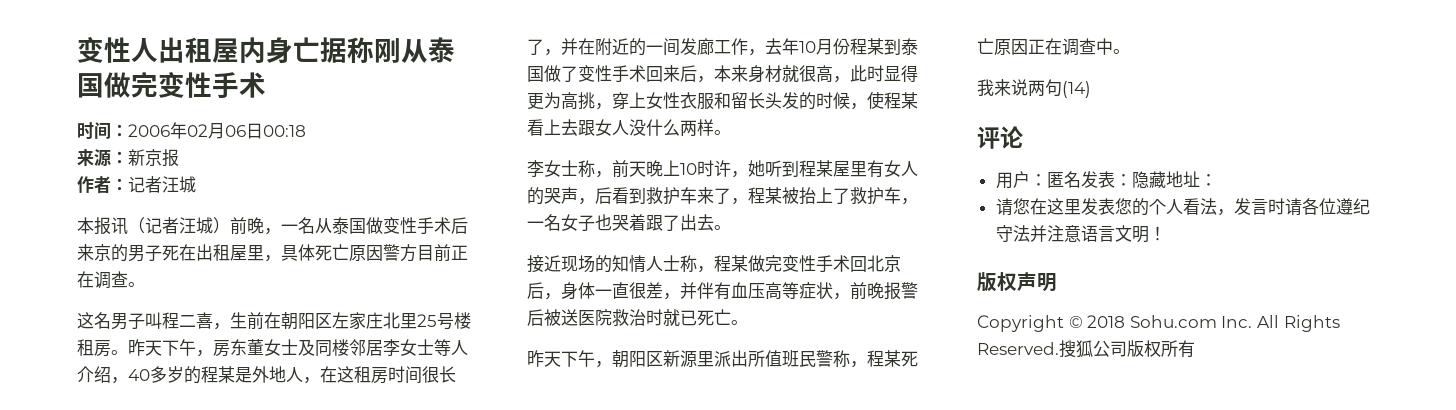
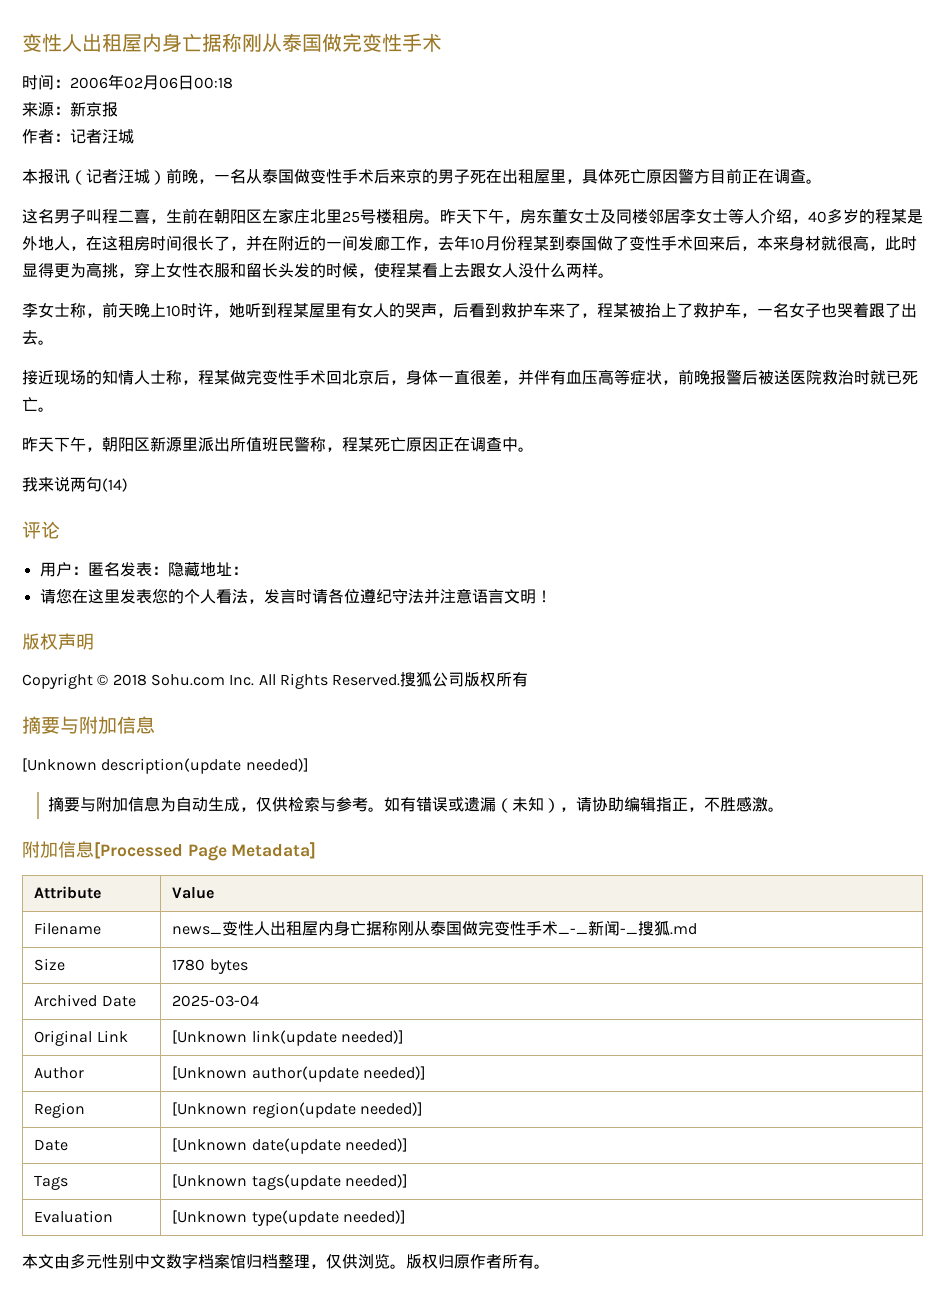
(1195, 349) none -> [22,716,155,734] [22,758,309,774] [47,796,784,813] [22,841,317,861] [34,886,102,899] [172,887,215,899] [34,922,102,935] [172,920,698,936] [34,958,66,971] [172,959,248,974] [34,994,136,1007] [172,995,260,1007] [34,1030,128,1046] [172,1030,405,1046] [34,1067,85,1079] [172,1066,427,1082] [34,1102,86,1118] [172,1102,424,1118] [34,1139,69,1151] [172,1138,409,1154] [34,1175,69,1190] [172,1174,409,1190] [34,1210,114,1223] [172,1210,407,1226] [22,1253,550,1269] // 摘要与附加信息 // [Unknown description(update needed)] // 摘要与附加信息为自动生成，仅供检索与参考。如有错误或遗漏（未知），请协助编辑指正，不胜感激。 // 附加信息[Processed Page Metadata] // Attribute | Value // Filename | news_变性人出租屋内身亡据称刚从泰国做完变性手术_-_新闻-_搜狐.md // Size | 1780 bytes // Archived Date | 2025-03-04 // Original Link | [Unknown link(update needed)] // Author | [Unknown author(update needed)] // Region | [Unknown region(update needed)] // Date | [Unknown date(update needed)] // Tags | [Unknown tags(update needed)] // Evaluation | [Unknown type(update needed)] // 本文由多元性别中文数字档案馆归档整理，仅供浏览。版权归原作者所有。

